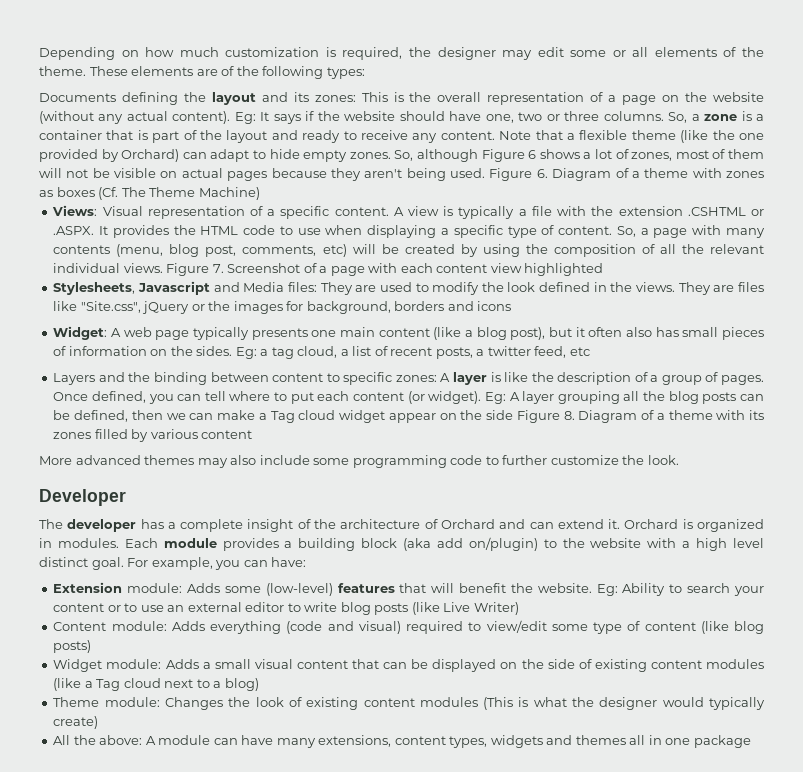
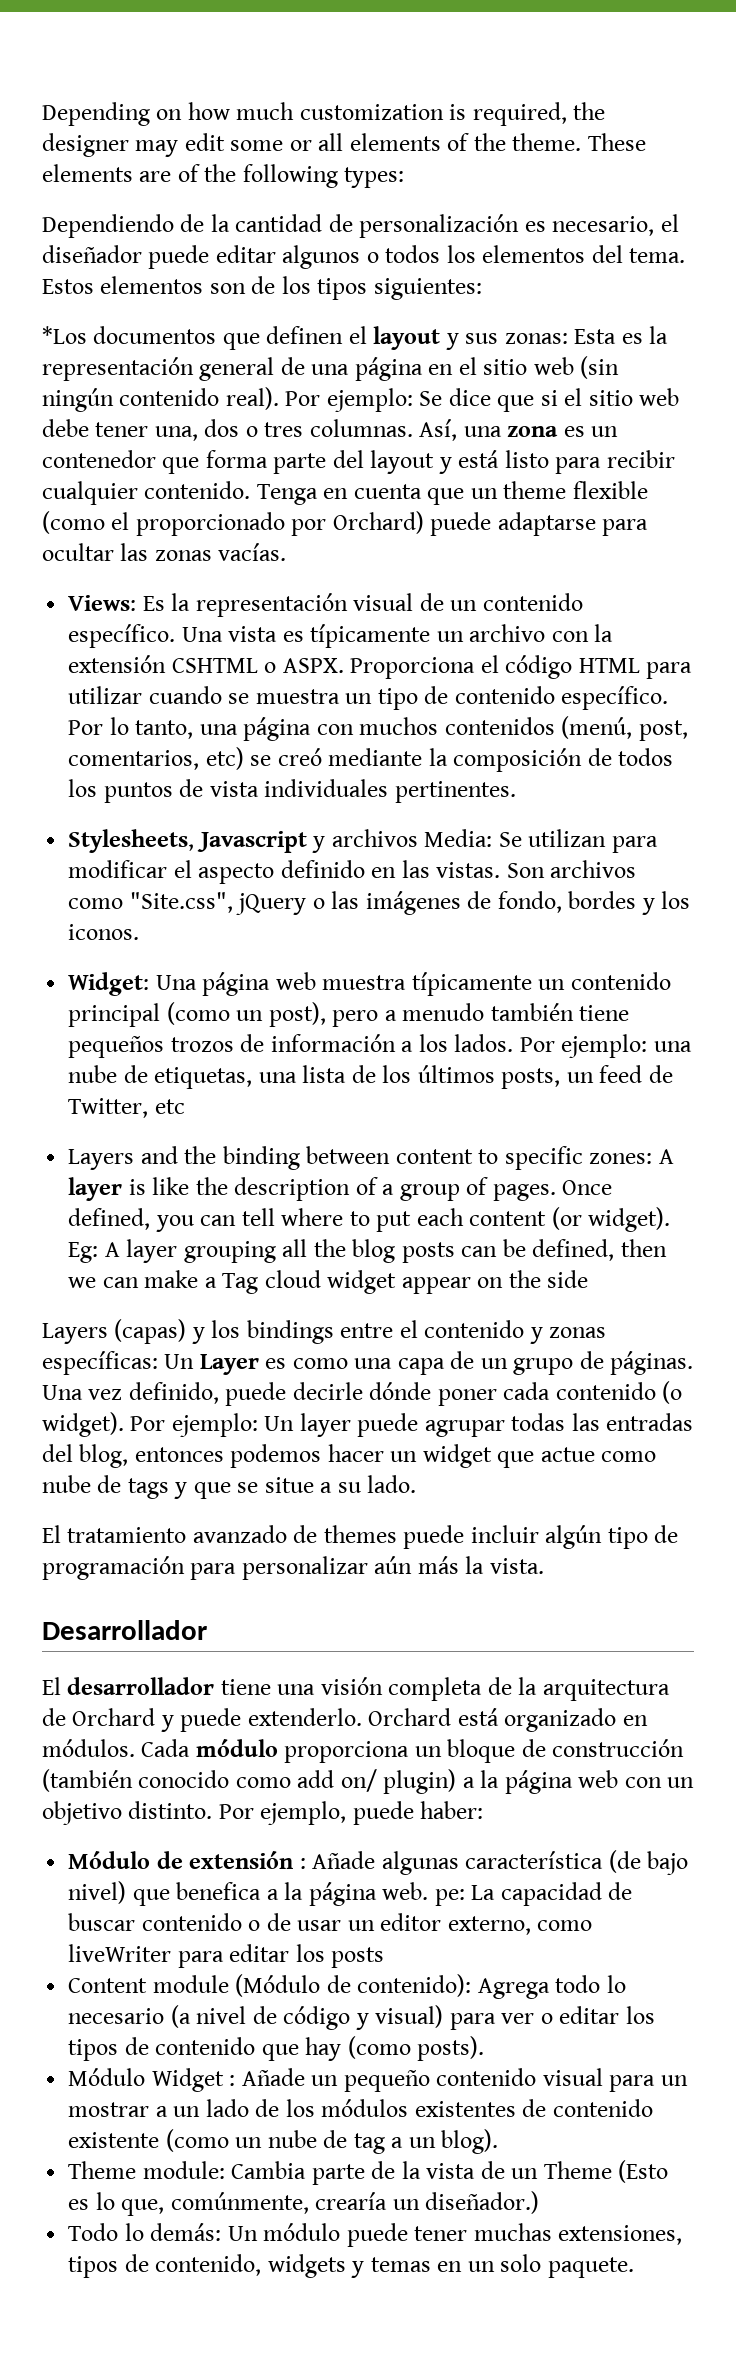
[39,92,765,105] [39,111,765,124] [39,130,764,143] [39,149,765,162] [39,168,764,181] [39,187,260,200] [52,205,765,219] [53,225,765,238] [53,244,765,257] [53,263,604,276] [53,281,764,295] [53,301,512,314] [53,326,765,340] [53,346,567,359] Documents defining the layout and its zones: This is the overall representation of a page on the website (without any actual content). Eg: It says if the website should have one, two or three columns. So, a zone is a container that is part of the layout and ready to receive any content. Note that a flexible theme (like the one provided by Orchard) can adapt to hide empty zones. So, although Figure 6 shows a lot of zones, most of them will not be visible on actual pages because they aren't being used. Figure 6. Diagram of a theme with zones as boxes (Cf. The Theme Machine) // Views: Visual representation of a specific content. A view is typically a file with the extension .CSHTML or .ASPX. It provides the HTML code to use when displaying a specific type of content. So, a page with many contents (menu, blog post, comments, etc) will be created by using the composition of all the relevant individual views. Figure 7. Screenshot of a page with each content view highlighted // Stylesheets, Javascript and Media files: They are used to modify the look defined in the views. They are files like "Site.css", jQuery or the images for background, borders and icons // Widget: A web page typically presents one main content (like a blog post), but it often also has small pieces of information on the sides. Eg: a tag cloud, a list of recent posts, a twitter feed, -> [42,214,679,238] [42,245,686,269] [42,276,482,300] [42,326,669,350] [42,356,620,381] [42,387,680,412] [42,419,619,441] [42,450,675,474] [42,481,648,505] [42,511,649,536] [42,543,287,561] [68,593,583,617] [68,624,614,648] [68,655,693,679] [68,686,669,710] [68,716,688,741] [68,747,674,772] [68,779,516,803] [68,829,658,853] [68,860,637,884] [68,891,691,915] [68,924,140,940] [68,972,671,996] [68,1002,630,1027] [68,1034,692,1058] [68,1065,673,1089] [68,1098,149,1118] Dependiendo de la cantidad de personalización es necesario, el diseñador puede editar algunos o todos los elementos del tema. Estos elementos son de los tipos siguientes: // *Los documentos que definen el layout y sus zonas: Esta es la representación general de una página en el sitio web (sin ningún contenido real). Por ejemplo: Se dice que si el sitio web debe tener una, dos o tres columnas. Así, una zona es un contenedor que forma parte del layout y está listo para recibir cualquier contenido. Tenga en cuenta que un theme flexible (como el proporcionado por Orchard) puede adaptarse para ocultar las zonas vacías. // Views: Es la representación visual de un contenido específico. Una vista es típicamente un archivo con la extensión CSHTML o ASPX. Proporciona el código HTML para utilizar cuando se muestra un tipo de contenido específico. Por lo tanto, una página con muchos contenidos (menú, post, comentarios, etc) se creó mediante la composición de todos los puntos de vista individuales pertinentes. // Stylesheets, Javascript y archivos Media: Se utilizan para modificar el aspecto definido en las vistas. Son archivos como "Site.css", jQuery o las imágenes de fondo, bordes y los iconos. // Widget: Una página web muestra típicamente un contenido principal (como un post), pero a menudo también tiene pequeños trozos de información a los lados. Por ejemplo: una nube de etiquetas, una lista de los últimos posts, un feed de Twitter,
[516,410,765,423] [53,429,253,442] [39,455,679,468] [39,489,126,506] [39,519,764,532] [39,537,764,551] [39,557,307,570] [53,582,765,596] [53,602,519,615] [53,620,765,634] [53,640,92,653] [53,659,765,672] [53,678,259,691] [53,697,766,710] [53,716,99,729] [53,735,751,748] Figure 8. Diagram of a theme with its zones filled by various content // More advanced themes may also include some programming code to further customize the look. // Developer // The developer has a complete insight of the architecture of Orchard and can extend it. Orchard is organized in modules. Each module provides a building block (aka add on/plugin) to the website with a high level distinct goal. For example, you can have: // Extension module: Adds some (low-level) features that will benefit the website. Eg: Ability to search your content or to use an external editor to write blog posts (like Live Writer) // Content module: Adds everything (code and visual) required to view/edit some type of content (like blog posts) // Widget module: Adds a small visual content that can be displayed on the side of existing content modules (like a Tag cloud next to a blog) // Theme module: Changes the look of existing content modules (This is what the designer would typically create) // All the above: A module can have many extensions, content types, widgets and themes all in one package -> [42,1319,607,1344] [42,1351,694,1375] [42,1381,683,1406] [42,1412,694,1437] [42,1444,657,1468] [42,1475,417,1499] [42,1525,679,1549] [42,1556,544,1580] [42,1620,207,1640] [42,1677,670,1701] [42,1708,648,1732] [42,1739,685,1763] [42,1769,695,1794] [42,1801,484,1825] [68,1850,689,1875] [68,1881,633,1906] [68,1913,593,1935] [68,1944,385,1968] [68,1974,626,1999] [68,2005,655,2030] [68,2036,485,2061] [68,2068,688,2092] [68,2099,653,2117] [68,2129,499,2154] [68,2160,669,2185] [68,2191,540,2216] [68,2223,683,2247] [68,2254,634,2278] // Layers (capas) y los bindings entre el contenido y zonas específicas: Un Layer es como una capa de un grupo de páginas. Una vez definido, puede decirle dónde poner cada contenido (o widget). Por ejemplo: Un layer puede agrupar todas las entradas del blog, entonces podemos hacer un widget que actue como nube de tags y que se situe a su lado. // El tratamiento avanzado de themes puede incluir algún tipo de programación para personalizar aún más la vista. // Desarrollador // El desarrollador tiene una visión completa de la arquitectura de Orchard y puede extenderlo. Orchard está organizado en módulos. Cada módulo proporciona un bloque de construcción (también conocido como add on/ plugin) a la página web con un objetivo distinto. Por ejemplo, puede haber: // Módulo de extensión : Añade algunas característica (de bajo nivel) que benefica a la página web. pe: La capacidad de buscar contenido o de usar un editor externo, como liveWriter para editar los posts // Content module (Módulo de contenido): Agrega todo lo necesario (a nivel de código y visual) para ver o editar los tipos de contenido que hay (como posts). // Módulo Widget : Añade un pequeño contenido visual para un mostrar a un lado de los módulos existentes de contenido existente (como un nube de tag a un blog). // Theme module: Cambia parte de la vista de un Theme (Esto es lo que, comúnmente, crearía un diseñador.) // Todo lo demás: Un módulo puede tener muchas extensiones, tipos de contenido, widgets y temas en un solo paquete.

